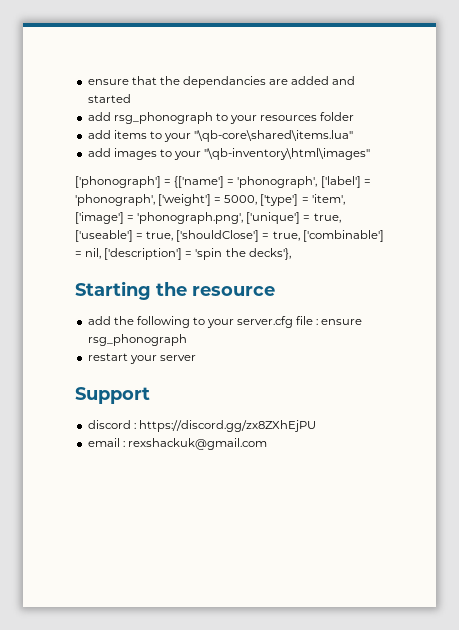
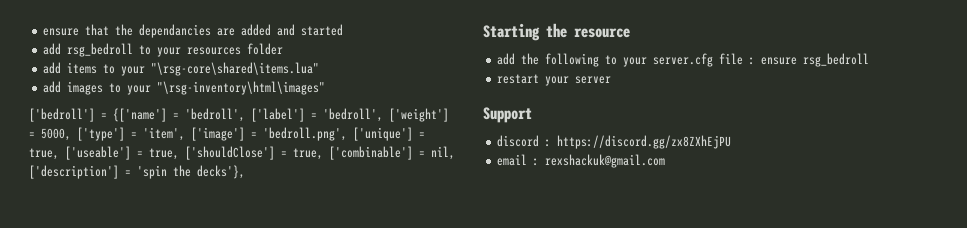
[113,112,213,124] rsg_phonograph -> [67,43,134,57] rsg_bedroll
[194,130,354,142] "\qb-core\shared\items.lua" -> [151,62,320,76] "\rsg-core\shared\items.lua"
[204,148,371,160] [75,176,161,188] "\qb-inventory\html\images" // ['phonograph'] -> [157,81,326,95] [29,108,95,122] "\rsg-inventory\html\images" // ['bedroll']
[237,176,318,188] 'phonograph', -> [185,108,245,122] 'bedroll',
[75,194,155,206] 'phonograph', -> [323,108,383,122] 'bedroll',
[137,212,244,224] 'phonograph.png', -> [263,127,347,141] 'bedroll.png',
[87,334,187,346] rsg_phonograph -> [803,53,870,67] rsg_bedroll

